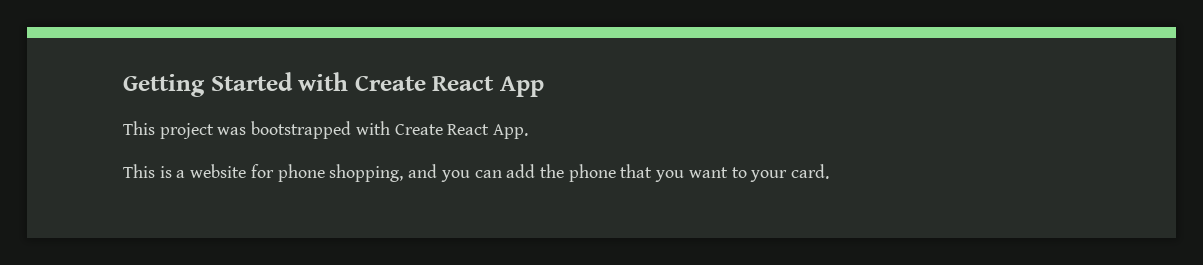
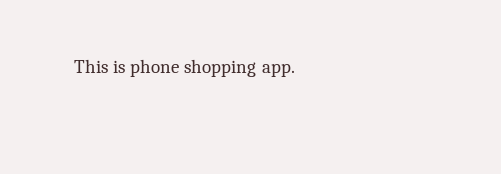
[123,72,545,97] [123,121,529,139] [123,164,830,182] Getting Started with Create React App // This project was bootstrapped with Create React App. // This is a website for phone shopping, and you can add the phone that you want to your card. -> [74,59,295,77] This is phone shopping app.

